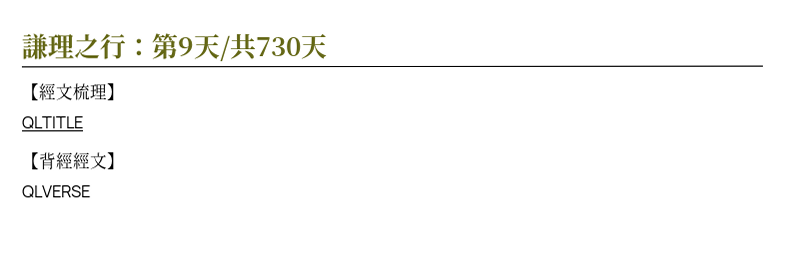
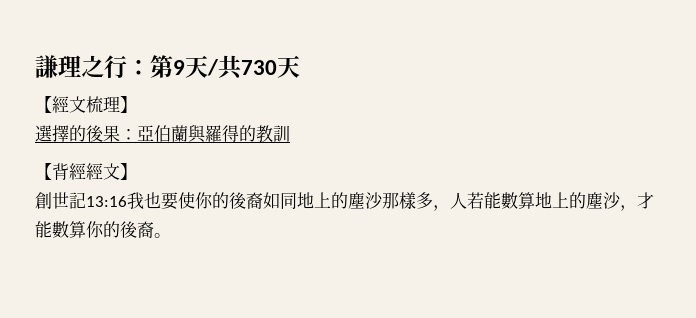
[21,116,83,129] [22,152,125,171] [22,185,91,198] QLTITLE // 【背經經文】 // QLVERSE -> [35,125,290,143] [35,163,137,181] [35,192,654,211] [35,221,171,238] 選擇的後果：亞伯蘭與羅得的教訓 // 【背經經文】 // 創世記13:16我也要使你的後裔如同地上的塵沙那樣多，人若能數算地上的塵沙，才能數算你的後裔。

